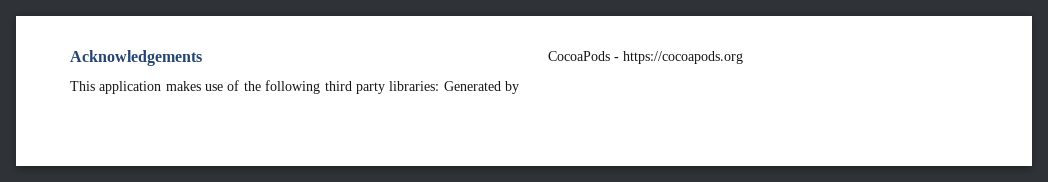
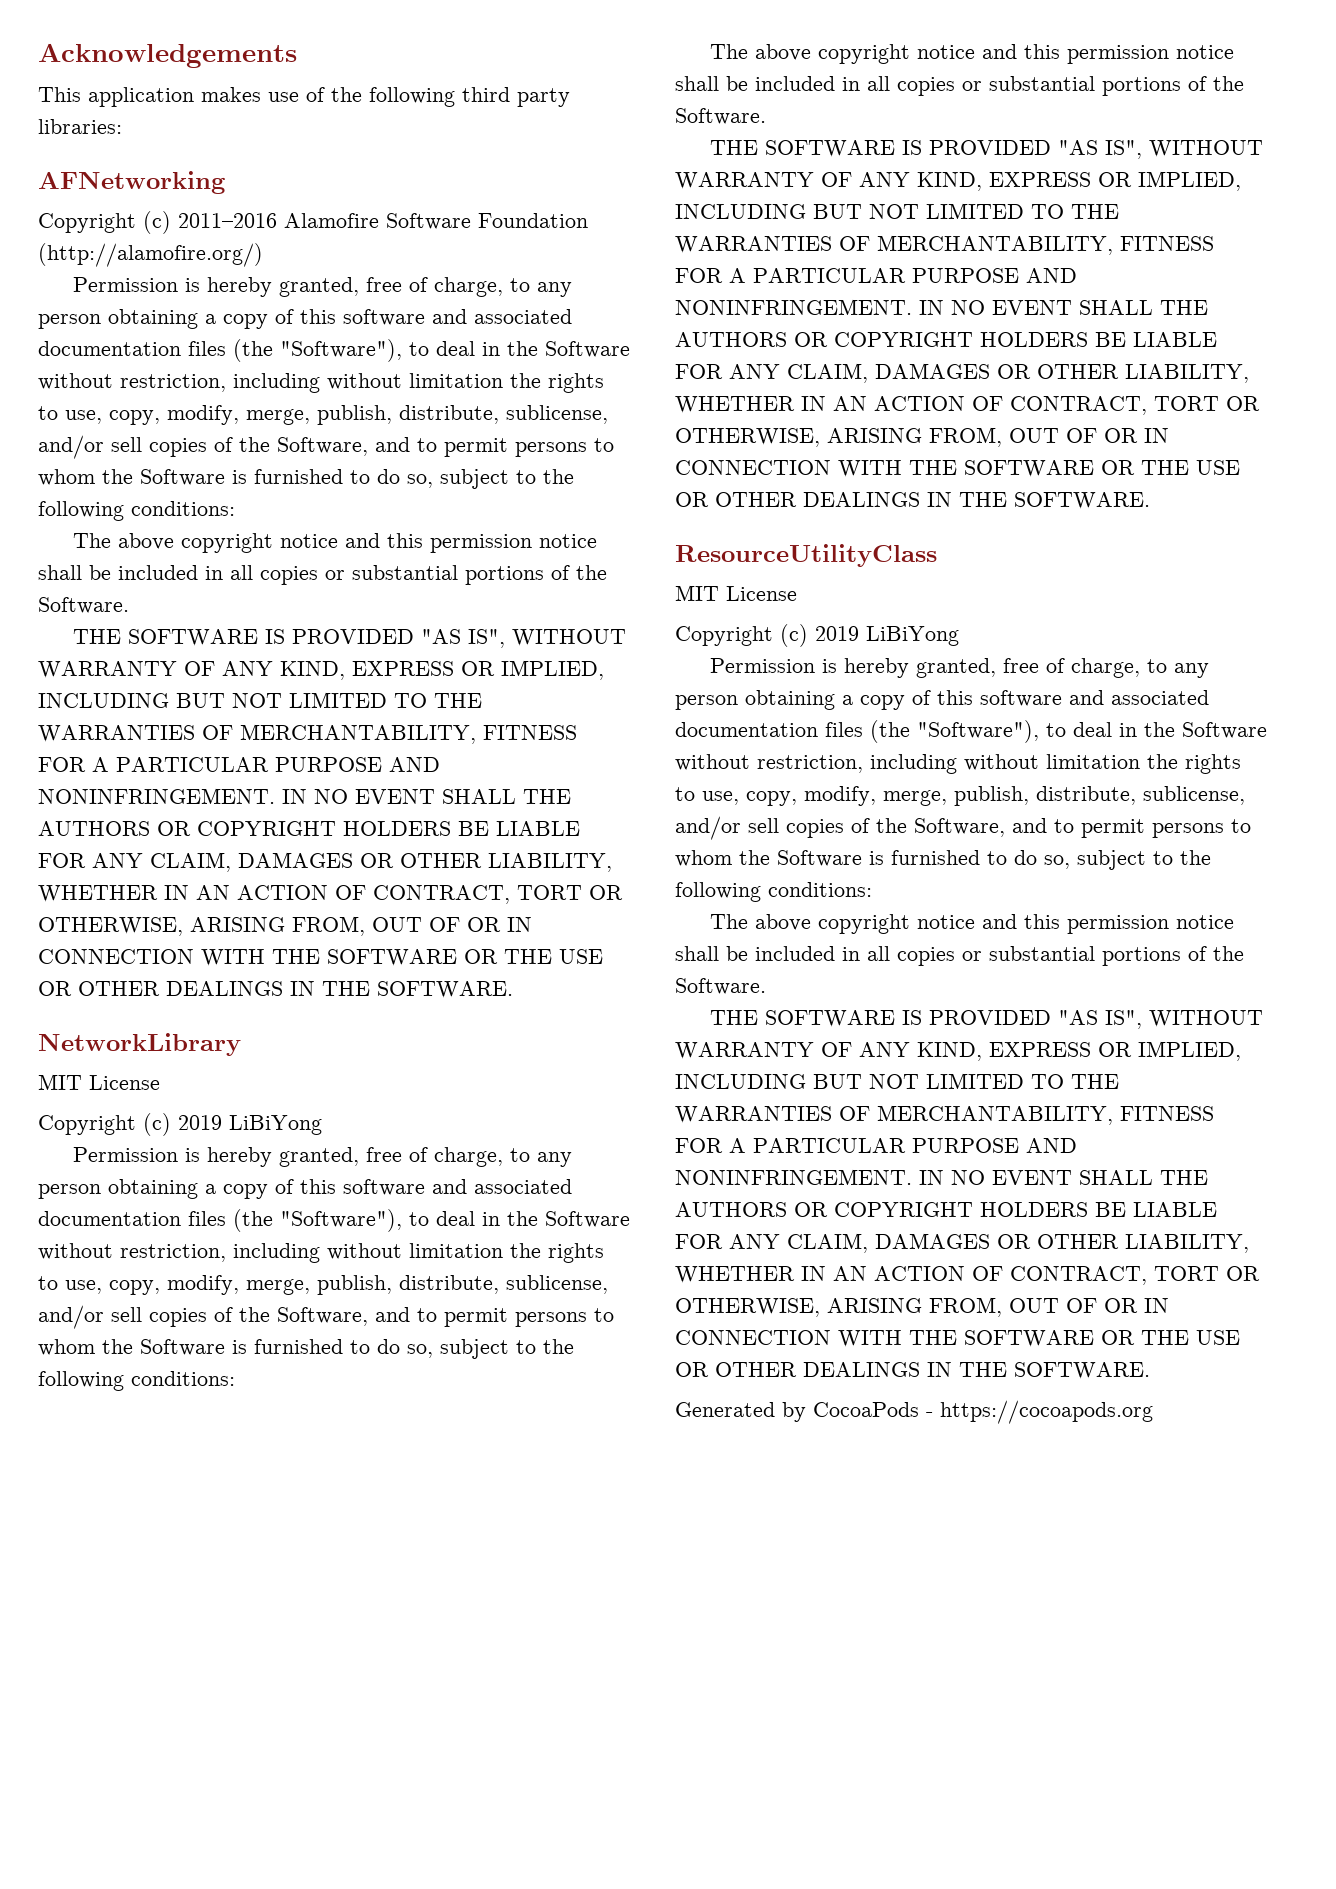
(440, 86) none -> [38,171,225,194] [38,211,588,234] [38,243,263,267] [73,277,573,297] [38,309,572,329] [38,339,630,362] [38,373,604,393] [38,405,608,425] [38,435,614,459] [38,469,574,489] [38,501,235,521] [73,533,598,553] [38,565,607,585] [38,597,129,614] [73,629,627,648] [38,660,604,680] [38,692,482,708] [38,724,577,744] [38,757,440,772] [38,788,571,804] [38,821,580,836] [38,852,612,872] [38,885,623,904] [38,916,532,936] [38,949,603,966] [38,981,513,998] [38,1033,241,1056] [38,1074,160,1090] [38,1113,322,1136] [73,1147,573,1167] [38,1179,572,1199] [38,1209,630,1232] [38,1243,604,1263] [38,1275,608,1295] [38,1305,614,1329] [38,1339,574,1359] [38,1371,235,1391] [710,44,1235,64] [675,76,1244,96] [675,108,766,125] [710,140,1264,159] [675,171,1241,191] [675,203,1119,219] [675,235,1214,255] [675,268,1077,283] [675,299,1208,315] [675,332,1217,347] [675,363,1249,383] [675,396,1260,415] [675,427,1169,447] [675,460,1240,477] [675,492,1150,509] [675,544,937,567] [675,585,797,601] [675,624,959,647] [710,658,1210,678] [675,690,1209,710] [675,720,1267,743] [675,754,1241,774] [675,786,1245,806] [675,816,1251,840] [675,850,1211,870] [675,882,872,902] [710,914,1235,934] [675,946,1244,966] [675,978,766,995] [710,1010,1264,1029] [675,1041,1241,1061] [675,1073,1119,1089] [675,1105,1214,1125] [675,1138,1077,1153] [675,1169,1208,1185] [675,1202,1217,1217] [675,1233,1249,1253] [675,1266,1260,1285] [675,1297,1169,1317] [675,1330,1240,1347] [675,1362,1150,1379] // AFNetworking // Copyright (c) 2011–2016 Alamofire Software Foundation (http://alamofire.org/) // Permission is hereby granted, free of charge, to any person obtaining a copy of this software and associated documentation files (the "Software"), to deal in the Software without restriction, including without limitation the rights to use, copy, modify, merge, publish, distribute, sublicense, and/or sell copies of the Software, and to permit persons to whom the Software is furnished to do so, subject to the following conditions: // The above copyright notice and this permission notice shall be included in all copies or substantial portions of the Software. // THE SOFTWARE IS PROVIDED "AS IS", WITHOUT WARRANTY OF ANY KIND, EXPRESS OR IMPLIED, INCLUDING BUT NOT LIMITED TO THE WARRANTIES OF MERCHANTABILITY, FITNESS FOR A PARTICULAR PURPOSE AND NONINFRINGEMENT. IN NO EVENT SHALL THE AUTHORS OR COPYRIGHT HOLDERS BE LIABLE FOR ANY CLAIM, DAMAGES OR OTHER LIABILITY, WHETHER IN AN ACTION OF CONTRACT, TORT OR OTHERWISE, ARISING FROM, OUT OF OR IN CONNECTION WITH THE SOFTWARE OR THE USE OR OTHER DEALINGS IN THE SOFTWARE. // NetworkLibrary // MIT License // Copyright (c) 2019 LiBiYong // Permission is hereby granted, free of charge, to any person obtaining a copy of this software and associated documentation files (the "Software"), to deal in the Software without restriction, including without limitation the rights to use, copy, modify, merge, publish, distribute, sublicense, and/or sell copies of the Software, and to permit persons to whom the Software is furnished to do so, subject to the following conditions: // The above copyright notice and this permission notice shall be included in all copies or substantial portions of the Software. // THE SOFTWARE IS PROVIDED "AS IS", WITHOUT WARRANTY OF ANY KIND, EXPRESS OR IMPLIED, INCLUDING BUT NOT LIMITED TO THE WARRANTIES OF MERCHANTABILITY, FITNESS FOR A PARTICULAR PURPOSE AND NONINFRINGEMENT. IN NO EVENT SHALL THE AUTHORS OR COPYRIGHT HOLDERS BE LIABLE FOR ANY CLAIM, DAMAGES OR OTHER LIABILITY, WHETHER IN AN ACTION OF CONTRACT, TORT OR OTHERWISE, ARISING FROM, OUT OF OR IN CONNECTION WITH THE SOFTWARE OR THE USE OR OTHER DEALINGS IN THE SOFTWARE. // ResourceUtilityClass // MIT License // Copyright (c) 2019 LiBiYong // Permission is hereby granted, free of charge, to any person obtaining a copy of this software and associated documentation files (the "Software"), to deal in the Software without restriction, including without limitation the rights to use, copy, modify, merge, publish, distribute, sublicense, and/or sell copies of the Software, and to permit persons to whom the Software is furnished to do so, subject to the following conditions: // The above copyright notice and this permission notice shall be included in all copies or substantial portions of the Software. // THE SOFTWARE IS PROVIDED "AS IS", WITHOUT WARRANTY OF ANY KIND, EXPRESS OR IMPLIED, INCLUDING BUT NOT LIMITED TO THE WARRANTIES OF MERCHANTABILITY, FITNESS FOR A PARTICULAR PURPOSE AND NONINFRINGEMENT. IN NO EVENT SHALL THE AUTHORS OR COPYRIGHT HOLDERS BE LIABLE FOR ANY CLAIM, DAMAGES OR OTHER LIABILITY, WHETHER IN AN ACTION OF CONTRACT, TORT OR OTHERWISE, ARISING FROM, OUT OF OR IN CONNECTION WITH THE SOFTWARE OR THE USE OR OTHER DEALINGS IN THE SOFTWARE. //

